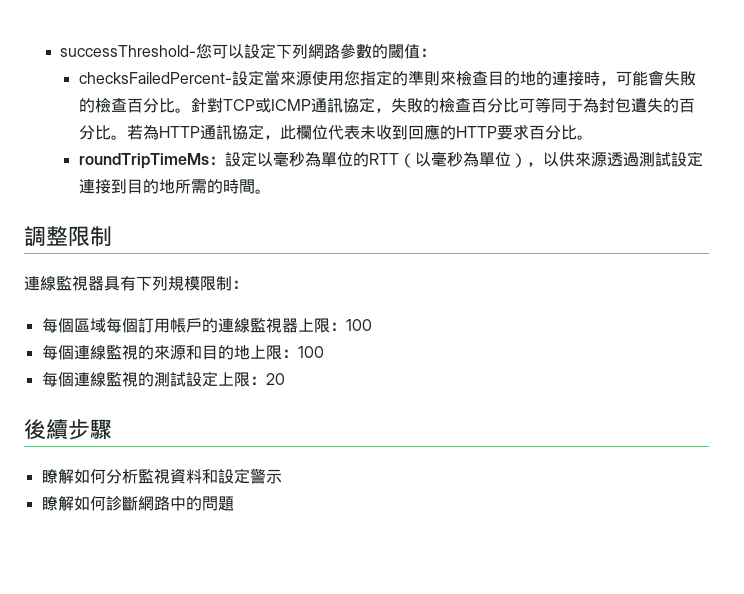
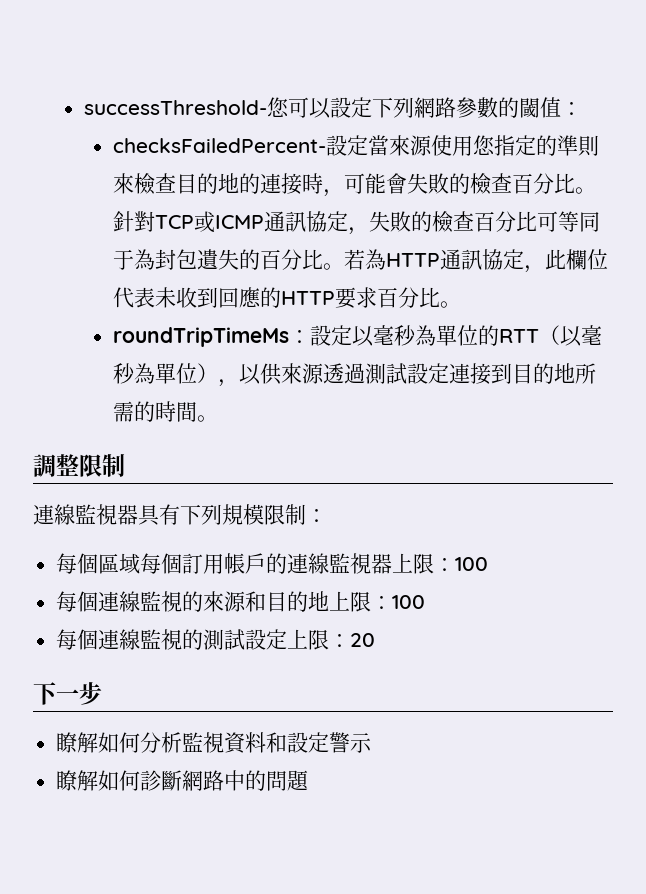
[24,419,68,440] 後續 -> [33,682,79,705] 下一
[90,419,112,439] 驟 -> (102, 693) none

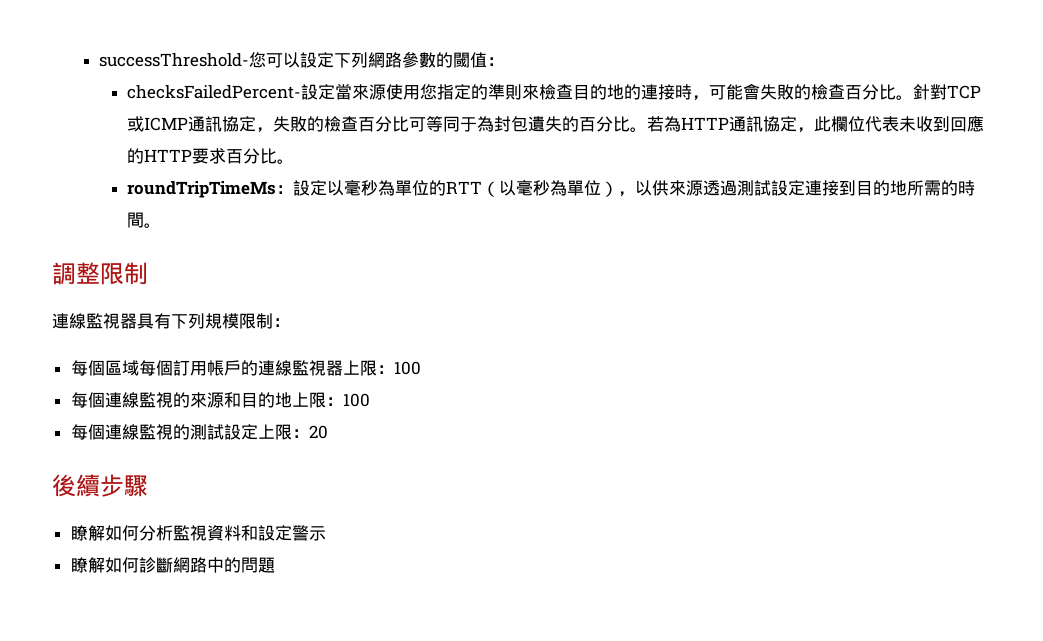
[33,682,79,705] 下一 -> [52,474,100,497] 後續
(102, 693) none -> [124,475,148,497] 驟

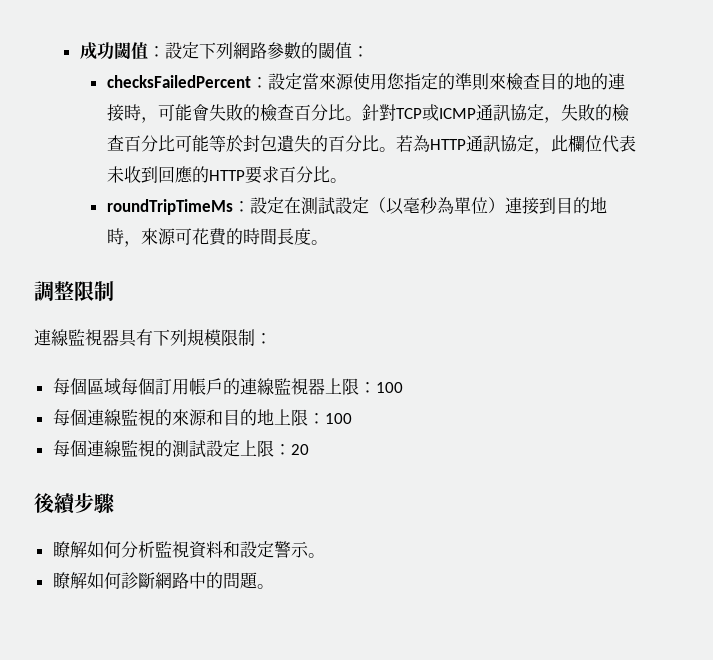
[99,52,301,68] successThreshold-您可以 -> [79,42,165,60] 成功閾值：
[127,85,302,99] checksFailedPercent- -> [106,75,268,88] checksFailedPercent：
[426,116,495,132] 等同于為 -> [191,135,243,153] 能等於
[327,179,976,197] [127,212,145,228] 以毫秒為單位的RTT（以毫秒為單位），以供來源透過測試設定連接到目的地所需的時間 -> [283,197,607,215] [106,228,311,247] 在測試設定（以毫秒為單位）連接到目的地時，來源可花費的時間長度
(326, 533) none -> [307,553,325,558] 。
(275, 565) none -> [256,584,274,589] 。

